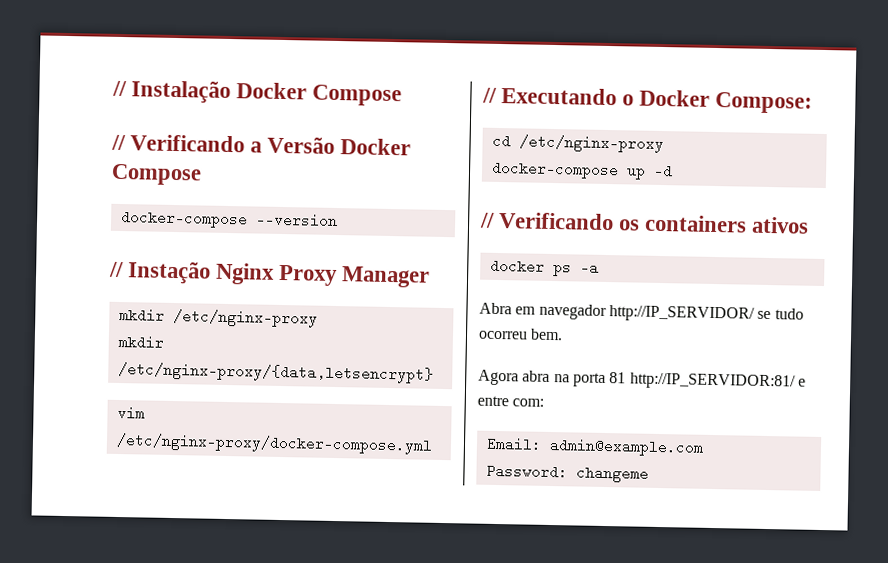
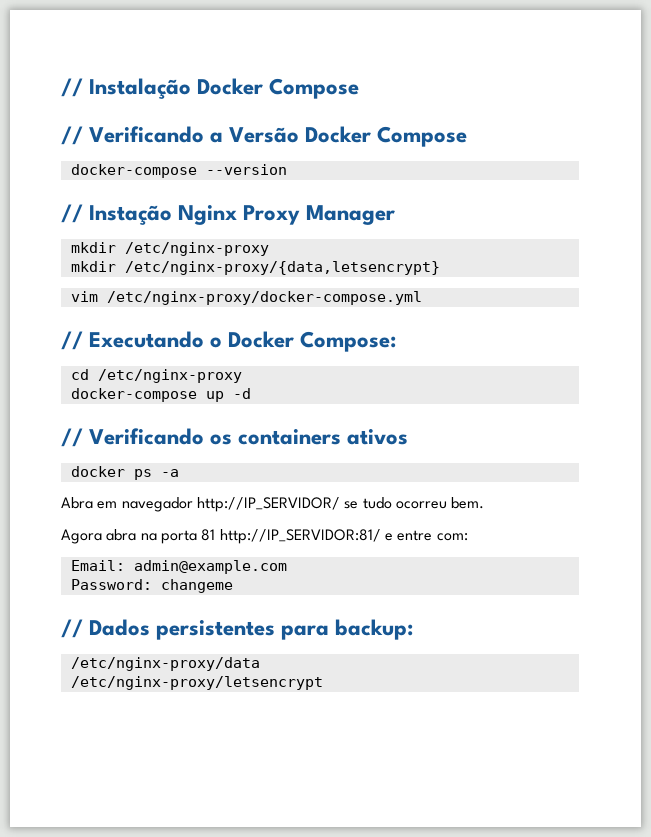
(649, 474) none -> [61,619,414,640] [70,657,260,671] [70,676,323,690] // // Dados persistentes para backup: // /etc/nginx-proxy/data // /etc/nginx-proxy/letsencrypt

